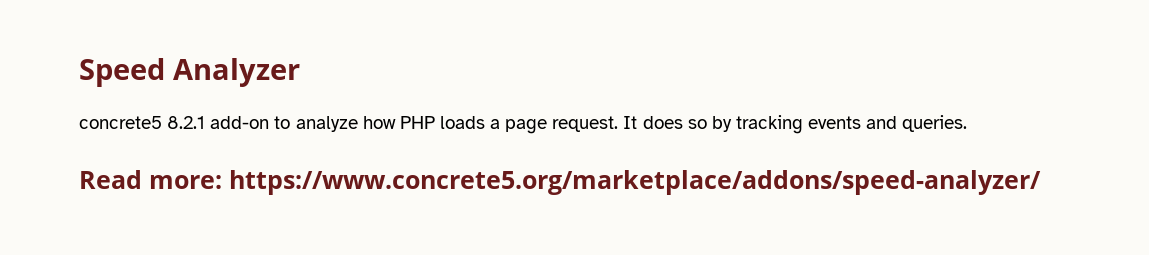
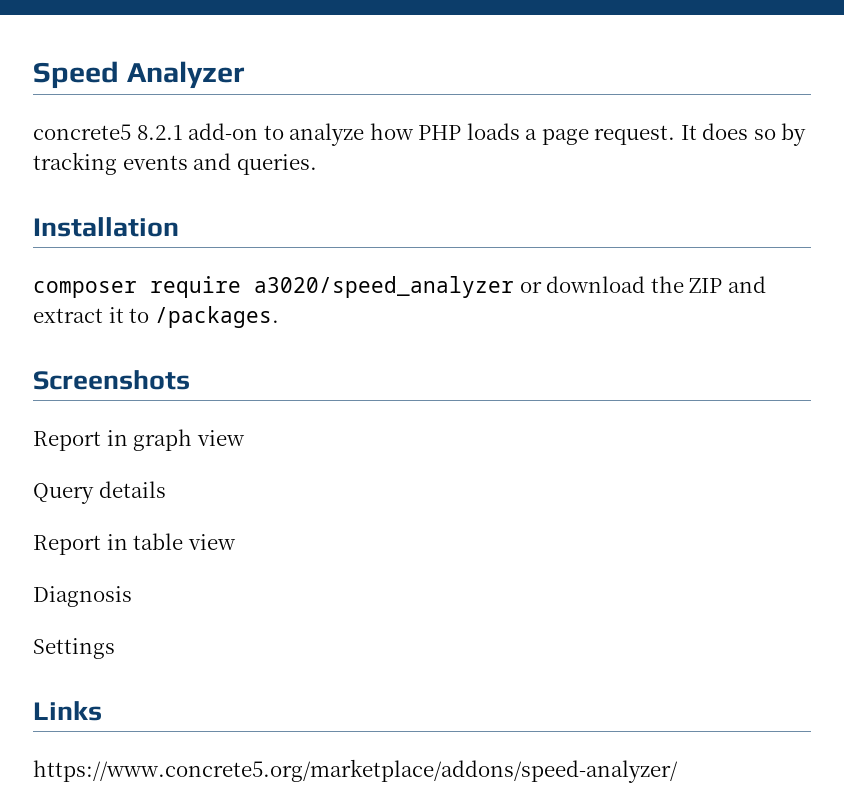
[79,170,222,189] Read more: -> [33,217,179,237] [33,276,766,298] [33,306,279,328] [33,370,190,390] [33,429,245,451] [33,481,166,504] [33,533,236,555] [33,586,132,607] [33,638,115,659] [33,701,102,721] Installation // composer require a3020/speed_analyzer or download the ZIP and extract it to /packages. // Screenshots // Report in graph view // Query details // Report in table view // Diagnosis // Settings // Links //

